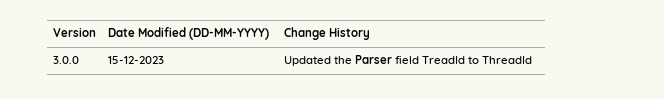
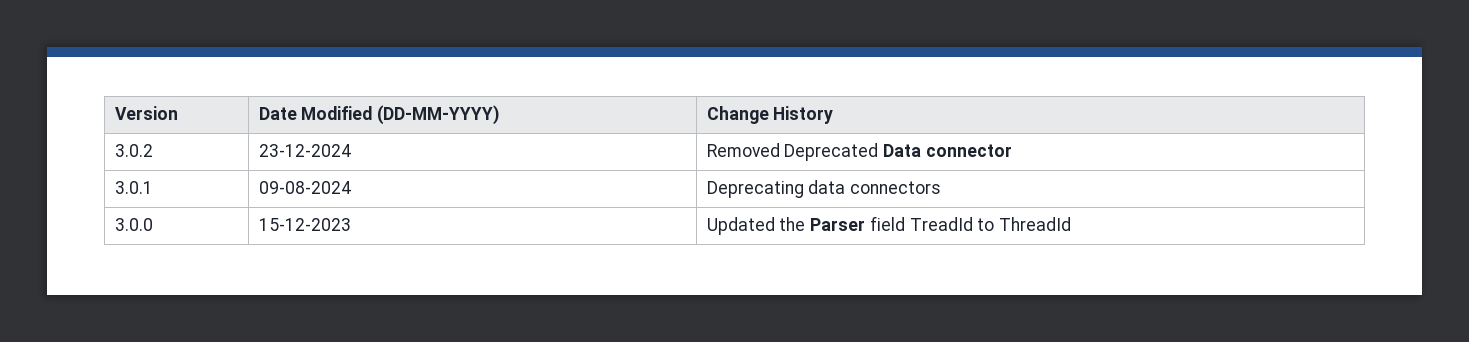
(370, 33) none -> [114,144,153,157] [258,144,351,157] [706,143,1012,161] [114,181,153,194] [258,181,351,194] [706,180,942,198] // 3.0.2 | 23-12-2024 | Removed Deprecated Data connector // 3.0.1 | 09-08-2024 | Deprecating data connectors

